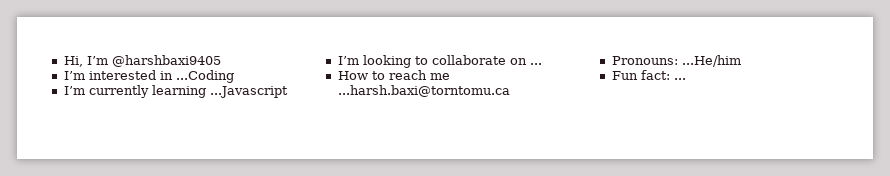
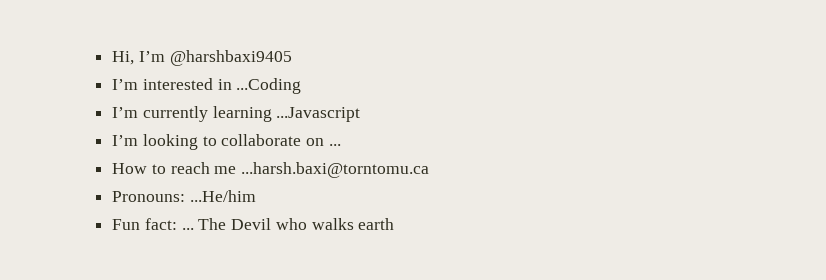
(686, 79) none -> [198,218,395,230] The Devil who walks earth

